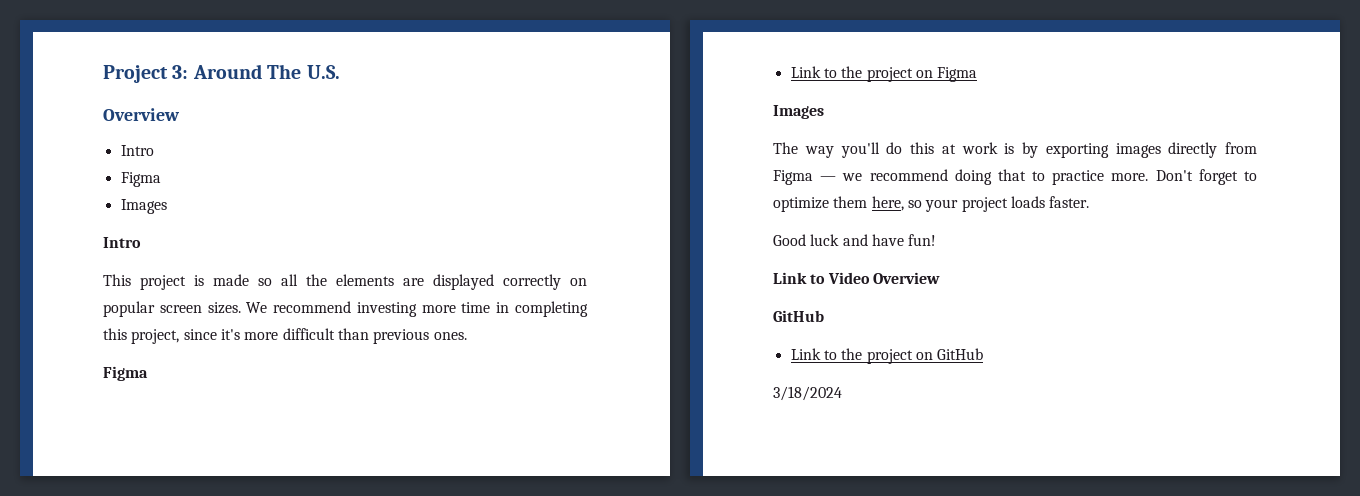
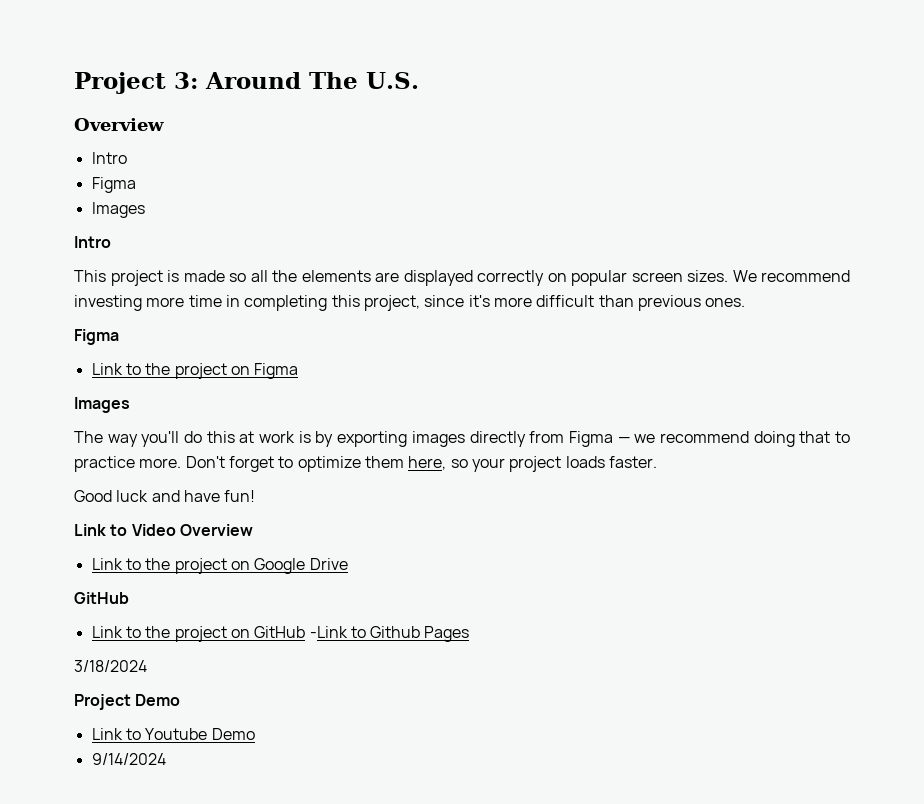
(940, 278) none -> [91,558,348,574] // Link to the project on Google Drive
[773,386,842,401] // 3/18/2024 -> [309,626,470,642] [74,660,147,672] [74,694,181,710] [91,728,255,740] [91,753,166,765] -Link to Github Pages // 3/18/2024 // Project Demo // Link to Youtube Demo // 9/14/2024

